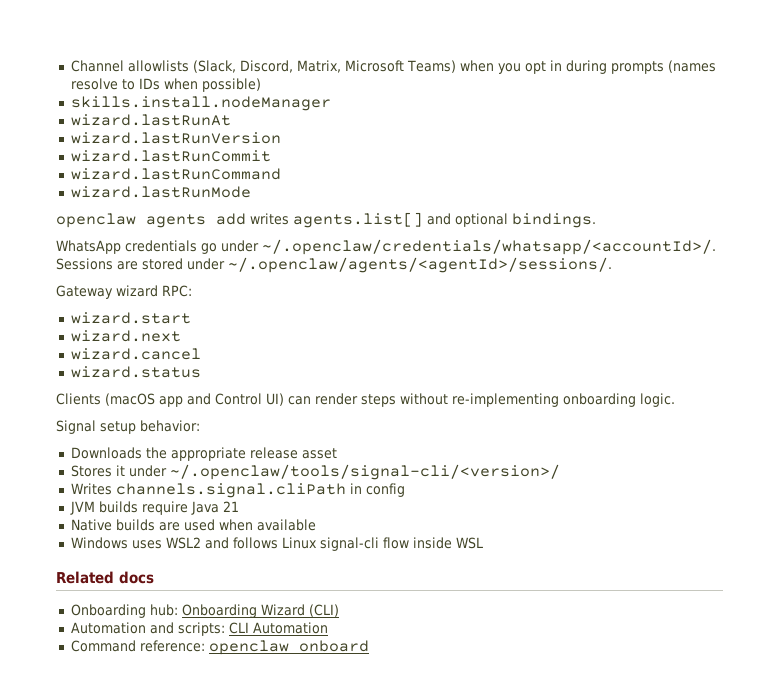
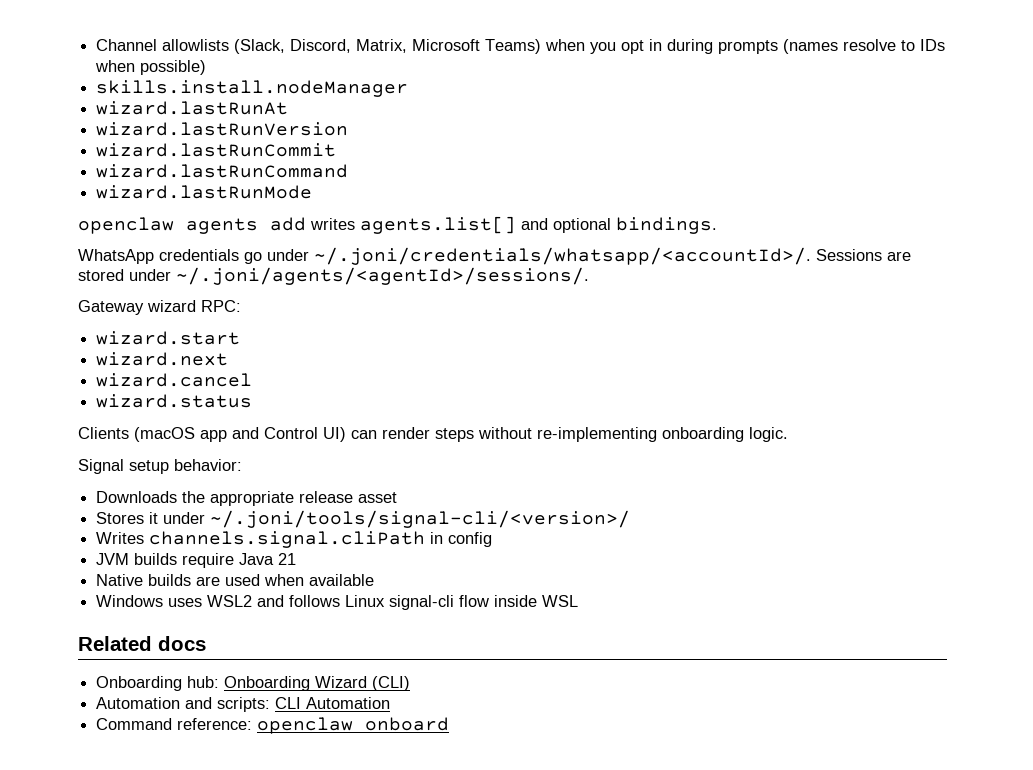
[262,239,716,255] ~/.openclaw/credentials/whatsapp/<accountId>/. -> [314,247,811,265] ~/.joni/credentials/whatsapp/<accountId>/.
[228,257,612,273] ~/.openclaw/agents/<agentId>/sessions/. -> [176,267,589,285] ~/.joni/agents/<agentId>/sessions/.
[169,464,560,480] ~/.openclaw/tools/signal-cli/<version>/ -> [210,510,631,528] ~/.joni/tools/signal-cli/<version>/

